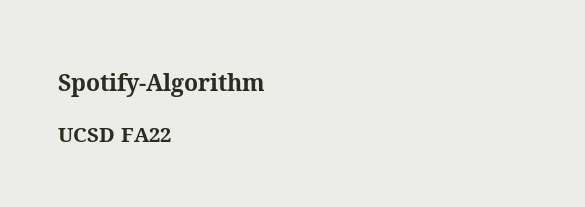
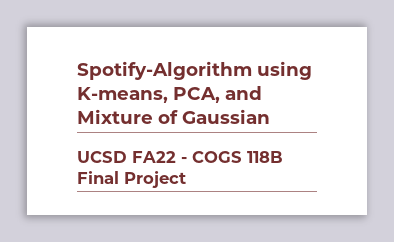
[58,128,171,142] // UCSD FA22 -> [257,61,312,80] [77,86,262,103] [77,109,270,124] [77,151,283,163] [77,171,186,188] using K-means, PCA, and Mixture of Gaussian // UCSD FA22 - COGS 118B Final Project

